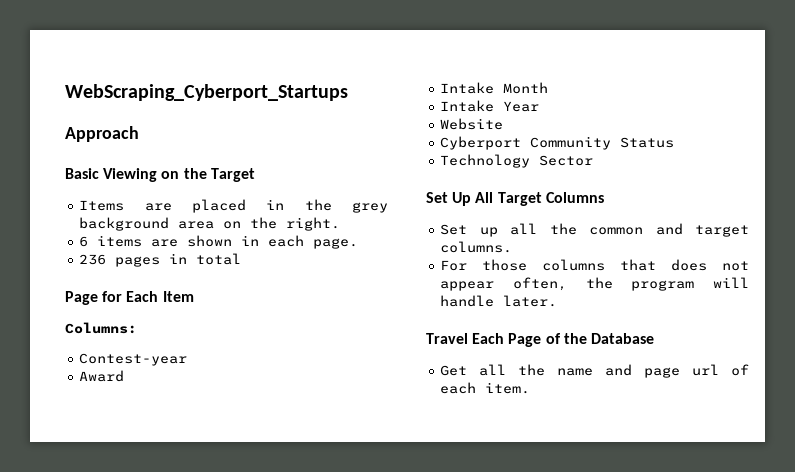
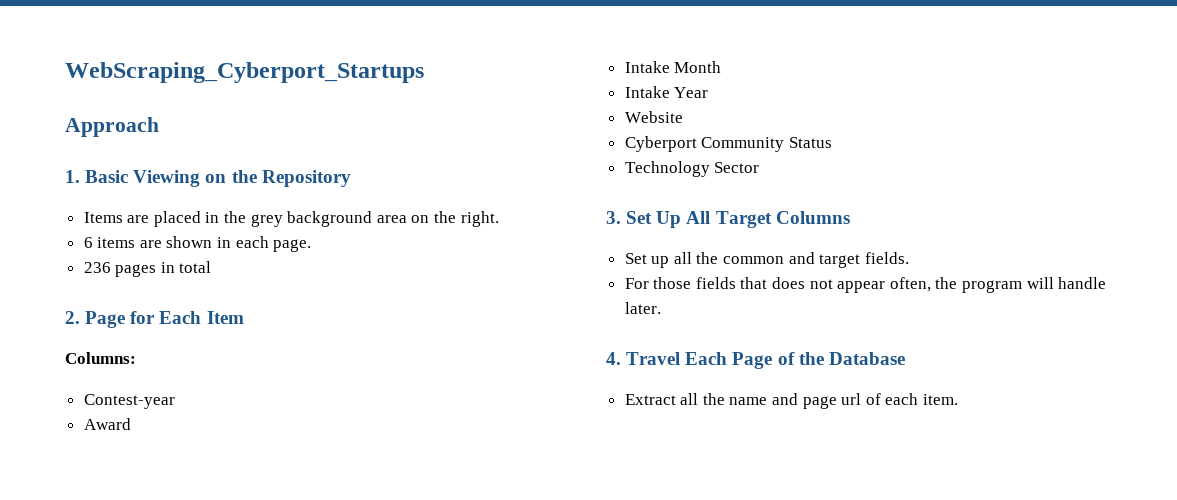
(139, 134) none -> [65,170,80,183] 1.
[210,168,255,182] Target -> [261,170,351,187] Repository
(242, 259) none -> [65,311,80,324] 2.
(594, 160) none -> [606,211,621,224] 3.
[440,241,513,253] columns. -> [864,252,909,264] fields.
[542,259,606,271] columns -> [695,277,736,289] fields
(558, 301) none -> [606,352,621,365] 4.
[440,365,468,376] Get -> [624,394,676,405] Extract

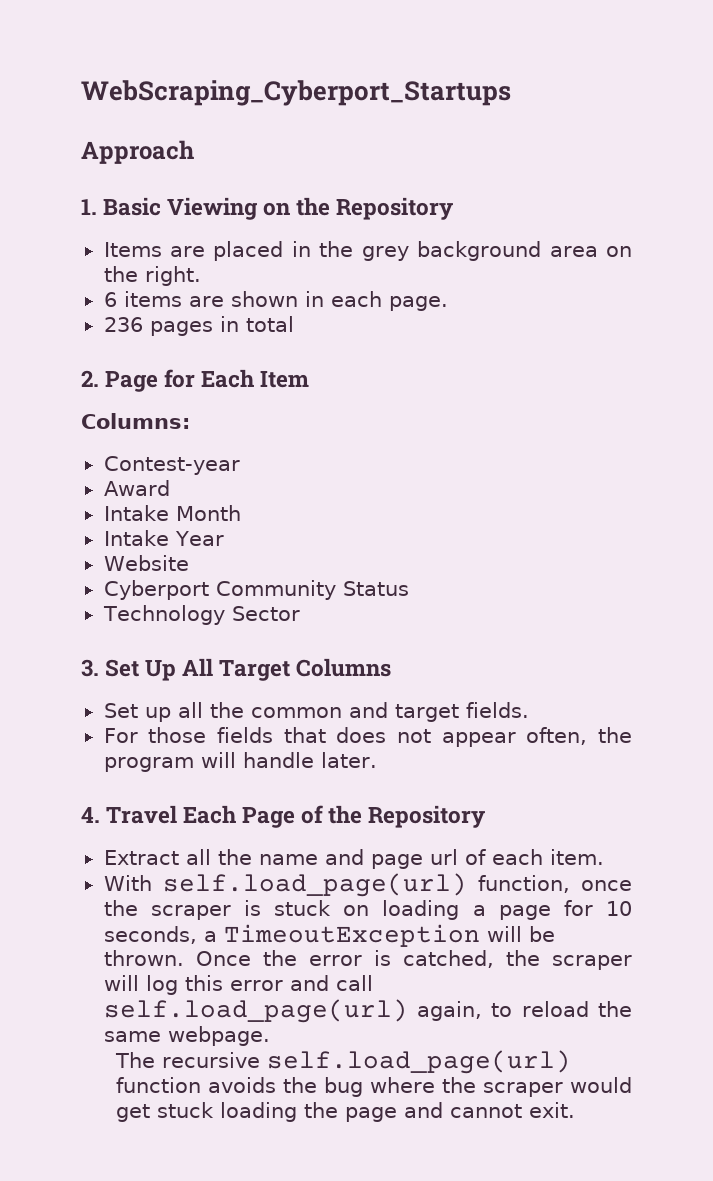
[828,352,905,365] Database -> [368,805,486,828] Repository
(959, 399) none -> [103,873,633,897] [103,900,632,920] [103,924,555,947] [103,950,633,970] [103,975,373,995] [103,999,632,1023] [103,1026,270,1046] [114,1050,571,1074] [115,1077,633,1097] [115,1102,575,1122] // With self.load_page(url) function, once the scraper is stuck on loading a page for 10 seconds, a TimeoutException will be thrown. Once the error is catched, the scraper will log this error and call self.load_page(url) again, to reload the same webpage. // The recursive self.load_page(url) function avoids the bug where the scraper would get stuck loading the page and cannot exit.

